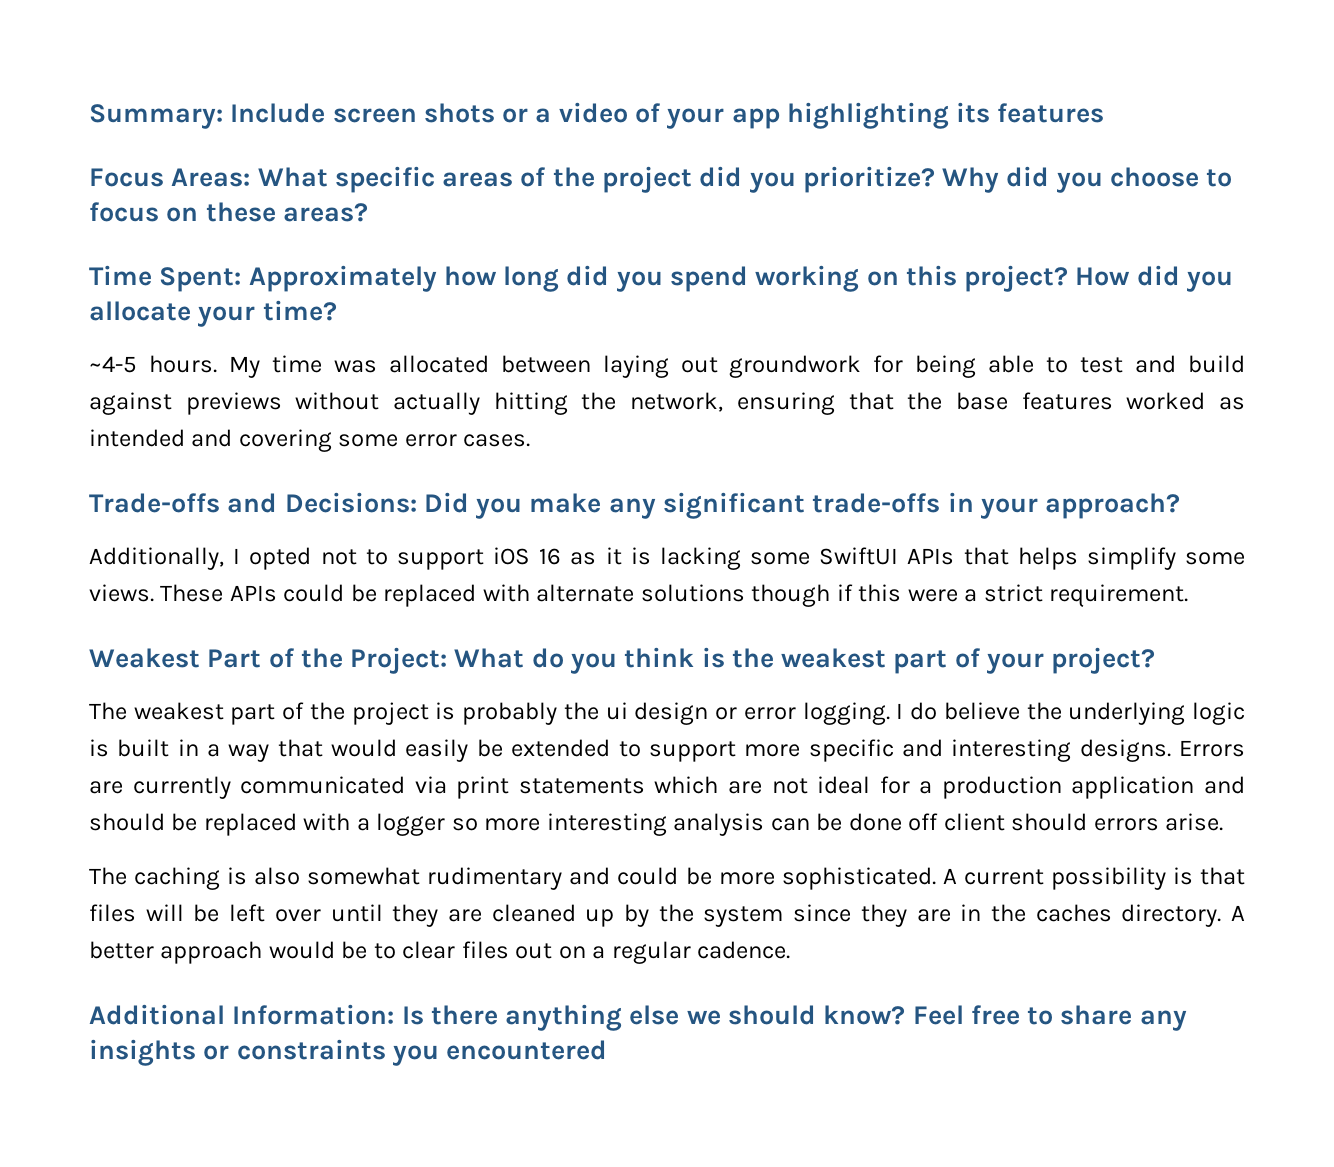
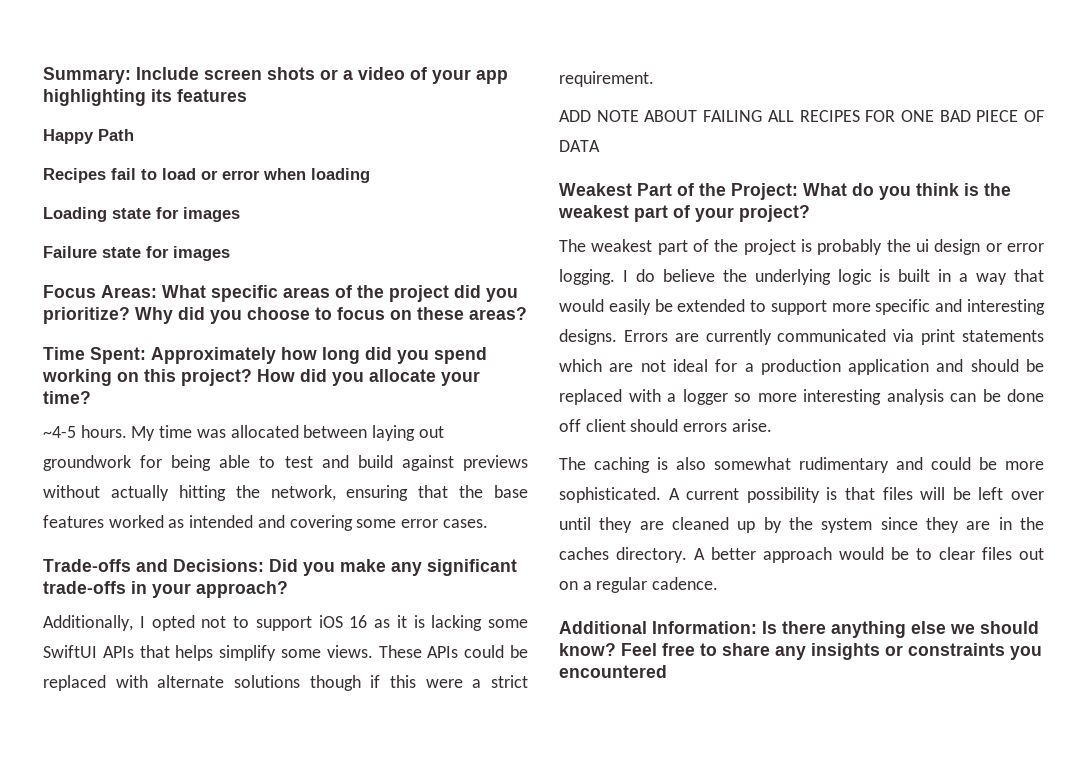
(1105, 113) none -> [43,129,134,144] [43,168,370,183] [43,207,240,222] [43,246,230,261] // Happy Path // Recipes fail to load or error when loading // Loading state for images // Failure state for images
(1189, 595) none -> [559,110,1044,122] [559,140,600,152] // ADD NOTE ABOUT FAILING ALL RECIPES FOR ONE BAD PIECE OF DATA

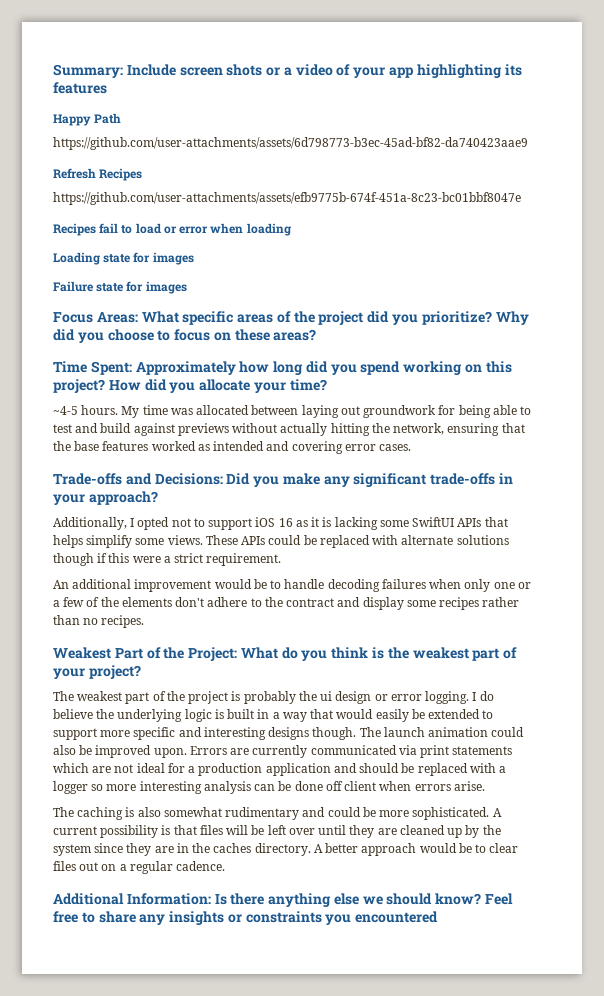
(134, 135) none -> [53,137,528,150] [53,168,143,181] [53,192,521,205] // https://github.com/user-attachments/assets/6d798773-b3ec-45ad-bf82-da740423aae9 // Refresh Recipes // https://github.com/user-attachments/assets/efb9775b-674f-451a-8c23-bc01bbf8047e
[356,519,397,528] some -> (343, 447) none
[559,110,1044,122] [559,140,600,152] ADD NOTE ABOUT FAILING ALL RECIPES FOR ONE BAD PIECE OF DATA -> [53,579,531,592] [53,597,520,610] [53,615,145,628] An additional improvement would be to handle decoding failures when only one or a few of the elements don't adhere to the contract and display some recipes rather than no recipes.
[559,329,617,345] designs. -> [268,727,525,740] [53,745,187,758] designs though. The launch animation could also be improved upon.
[630,419,679,432] should -> [379,781,412,791] when

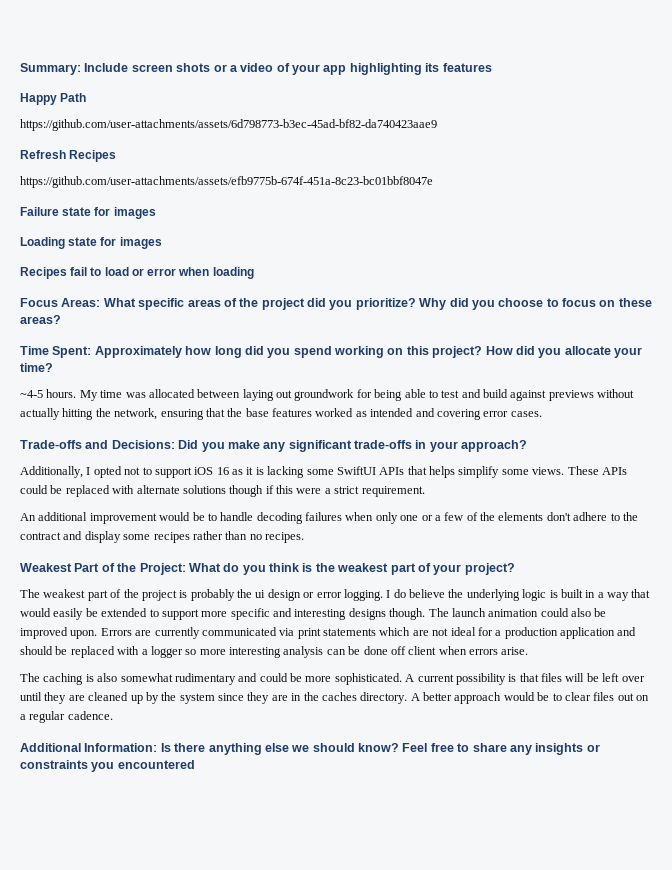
(521, 198) none -> [20,207,156,219] [20,237,162,249] // Failure state for images // Loading state for images
[53,252,194,265] [53,281,187,294] // Loading state for images // Failure state for images -> (254, 273) none

